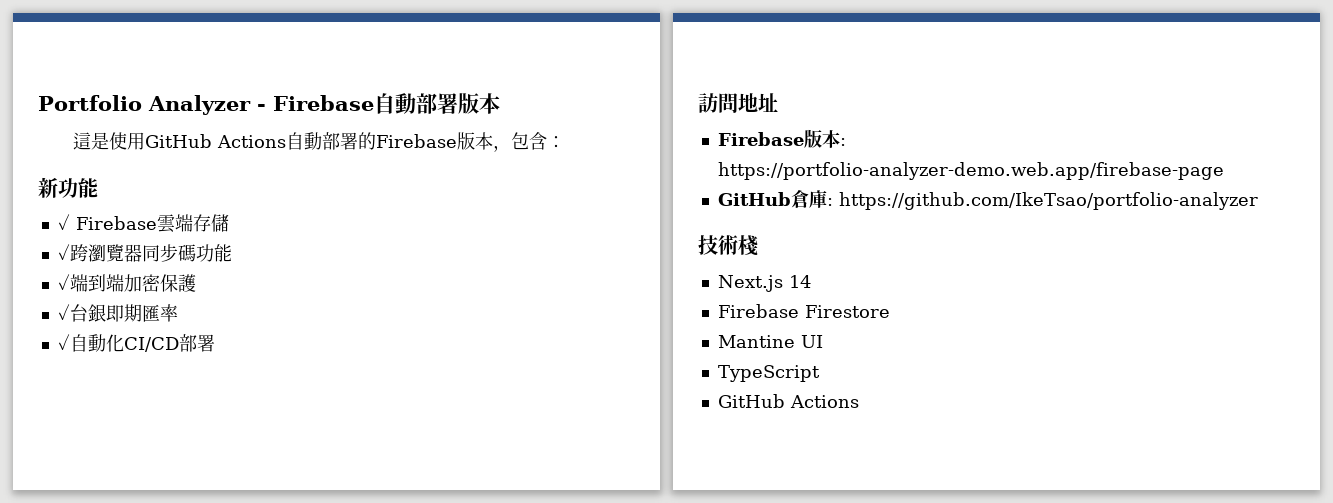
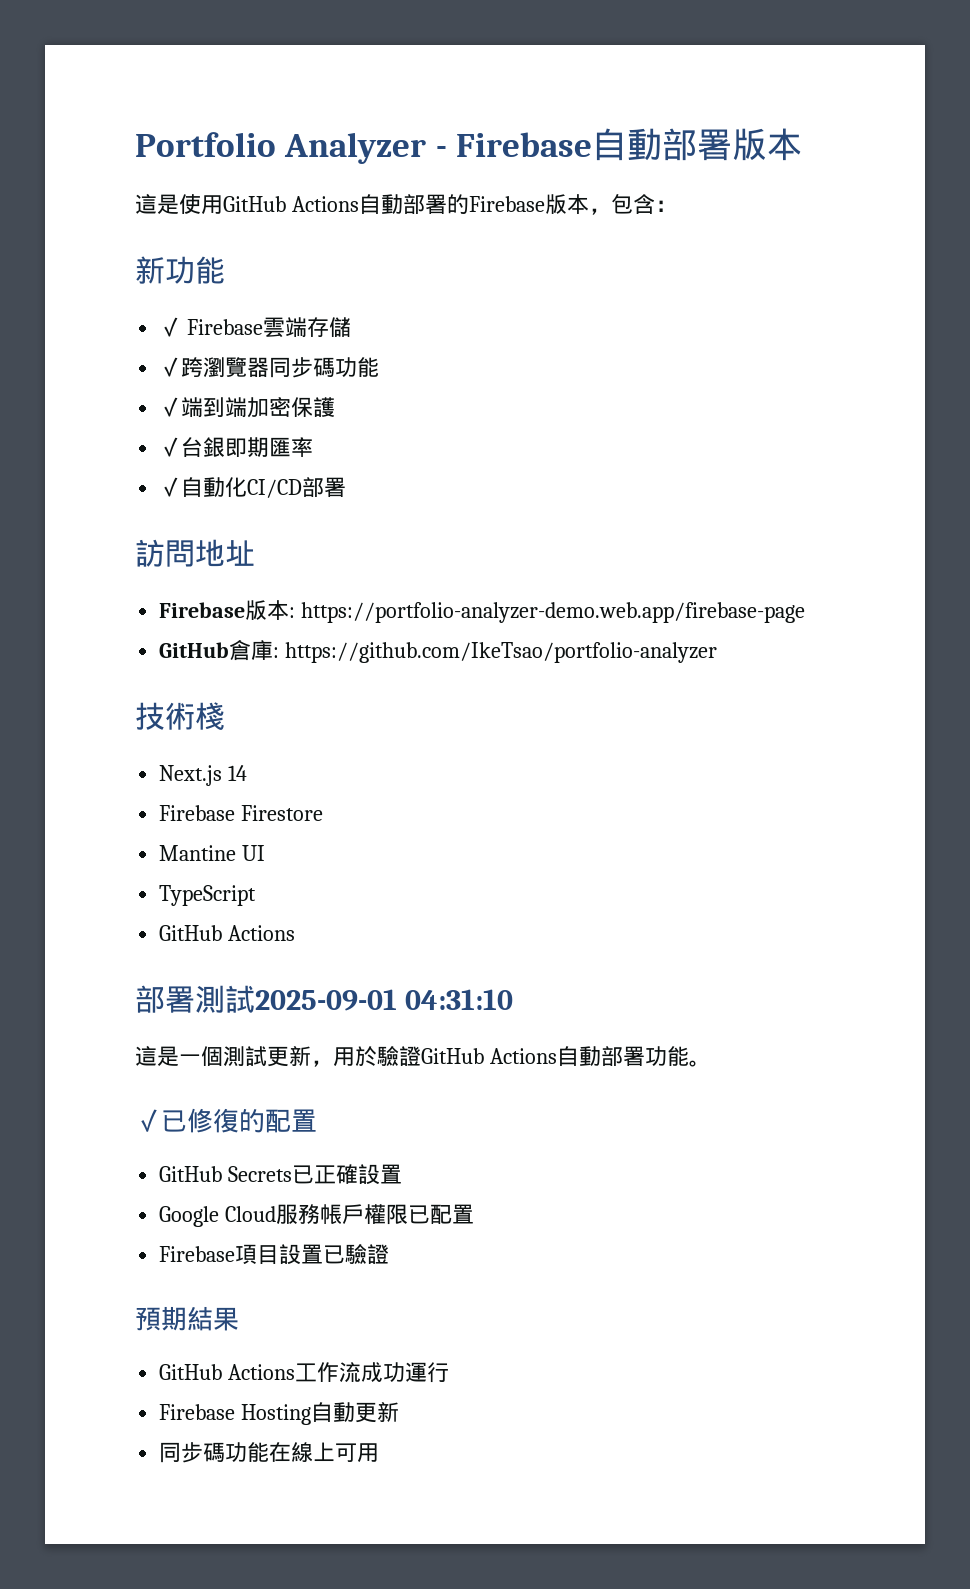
(859, 401) none -> [135,985,513,1013] [135,1045,711,1067] [135,1108,317,1133] [159,1164,403,1185] [159,1204,475,1227] [159,1244,390,1265] [135,1306,239,1331] [159,1362,450,1383] [159,1402,400,1425] [159,1442,380,1463] // 部署測試2025-09-01 04:31:10 // 這是一個測試更新，用於驗證GitHub Actions自動部署功能。 // ✓已修復的配置 // GitHub Secrets已正確設置 // Google Cloud服務帳戶權限已配置 // Firebase項目設置已驗證 // 預期結果 // GitHub Actions工作流成功運行 // Firebase Hosting自動更新 // 同步碼功能在線上可用

